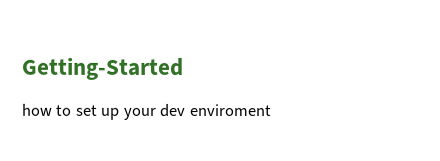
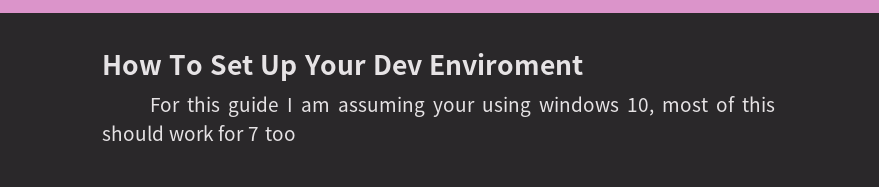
[22,57,184,80] [21,103,271,120] Getting-Started // how to set up your dev enviroment -> [102,53,583,81] [149,96,775,117] [102,125,296,141] How To Set Up Your Dev Enviroment // For this guide I am assuming your using windows 10, most of this should work for 7 too

